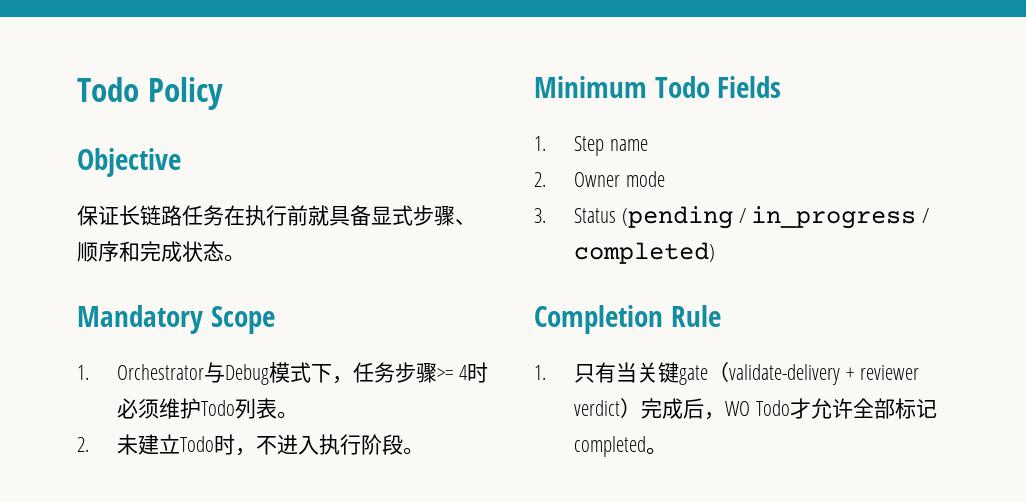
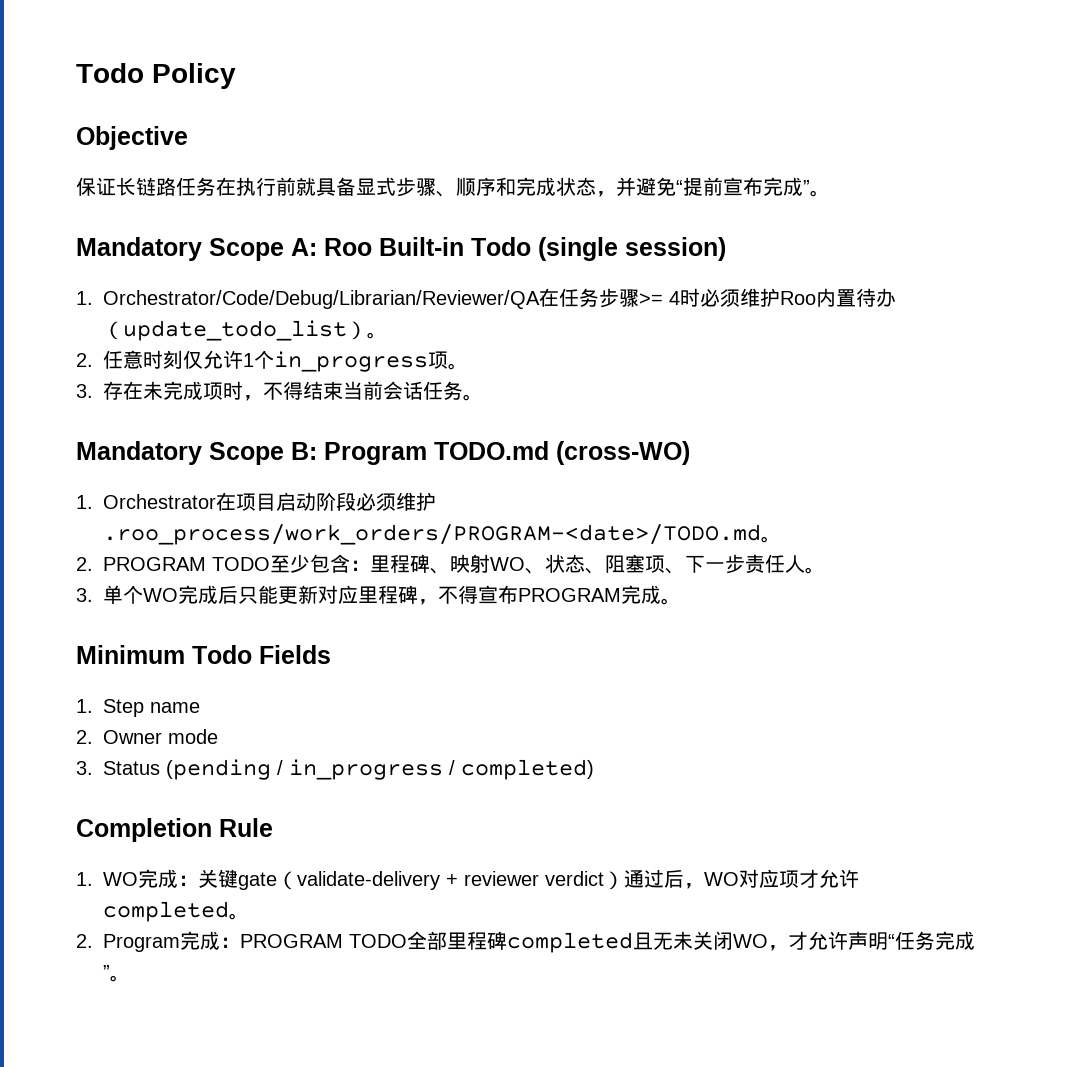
[224,254,245,262] [77,305,275,334] [77,362,354,385] 。 // Mandatory Scope // 1. Orchestrator与Debug模式下， -> [596,177,830,197] [76,237,726,261] [76,288,559,309] ，并避免“提前宣布完成”。 // Mandatory Scope A: Roo Built-in Todo (single session) // 1. Orchestrator/Code/Debug/Librarian/Reviewer/QA在
[201,398,299,419] [77,434,404,456] Todo列表。 // 2.未建立Todo时，不进入执行阶段 -> [780,288,896,307] [103,320,387,341] [76,350,468,372] [76,381,483,401] [76,441,690,465] [76,492,436,511] [103,524,781,545] [76,554,825,574] [76,585,661,605] Roo内置待办（update_todo_list）。 // 2.任意时刻仅允许1个in_progress项。 // 3.存在未完成项时，不得结束当前会话任务。 // Mandatory Scope B: Program TODO.md (cross-WO) // 1. Orchestrator在项目启动阶段必须维护.roo_process/work_orders/PROGRAM-<date>/TODO.md。 // 2. PROGRAM TODO至少包含：里程碑、映射WO、状态、阻塞项、下一步责任人。 // 3.单个WO完成后只能更新对应里程碑，不得宣布PROGRAM完成
[574,362,638,383] 只有当 -> [103,869,198,888] WO完成：
[641,398,684,419] 完成 -> [624,869,664,888] 通过
[755,398,937,419] [574,436,647,457] Todo才允许全部标记completed -> [739,869,859,888] [103,901,249,922] [76,931,975,953] [103,965,110,979] 对应项才允许completed。 // 2. Program完成：PROGRAM TODO全部里程碑completed且无未关闭WO，才允许声明“任务完成”

